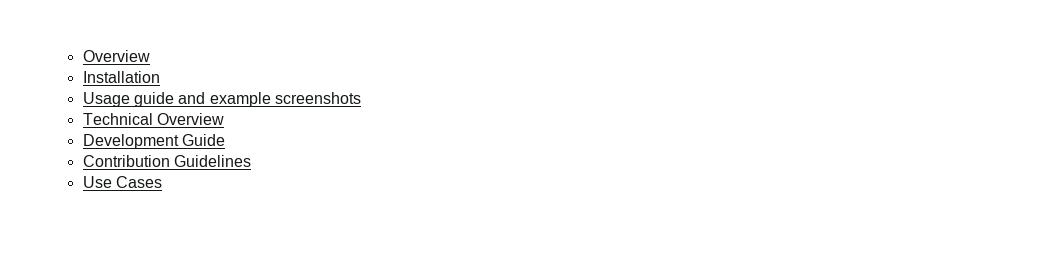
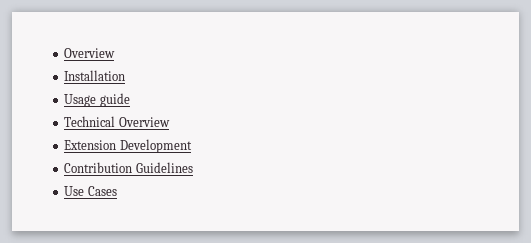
[178,92,361,107] and example screenshots -> (130, 100) none
(224, 119) none -> [64,140,117,150] Extension
[181,134,225,146] Guide -> (192, 146) none

